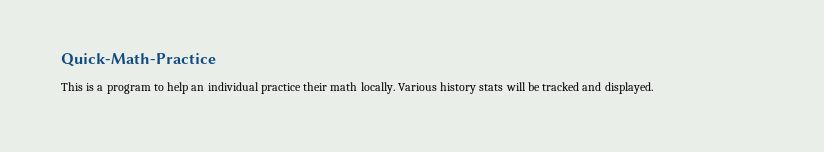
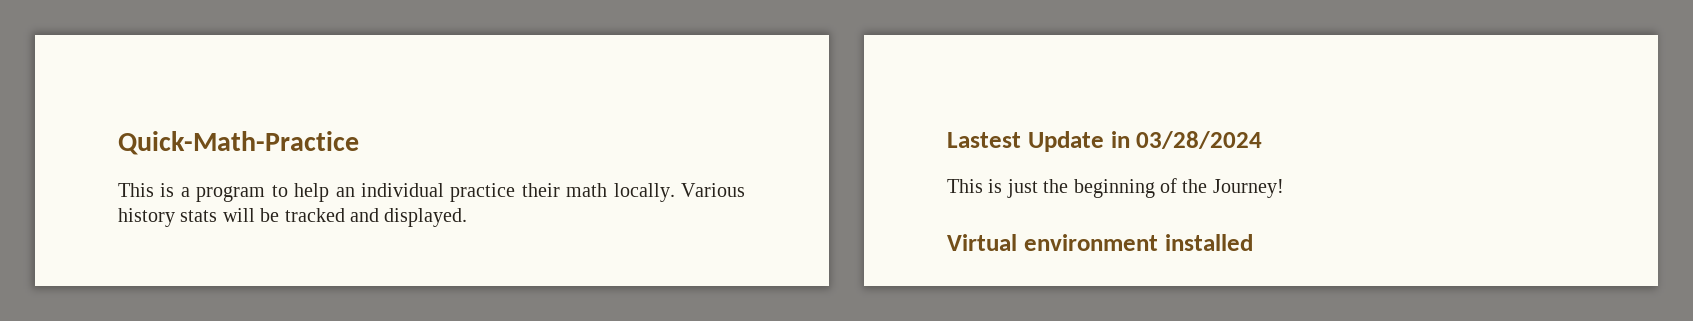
(653, 88) none -> [947,131,1263,152] [947,178,1284,198] [947,234,1253,251] // Lastest Update in 03/28/2024 // This is just the beginning of the Journey! // Virtual environment installed

